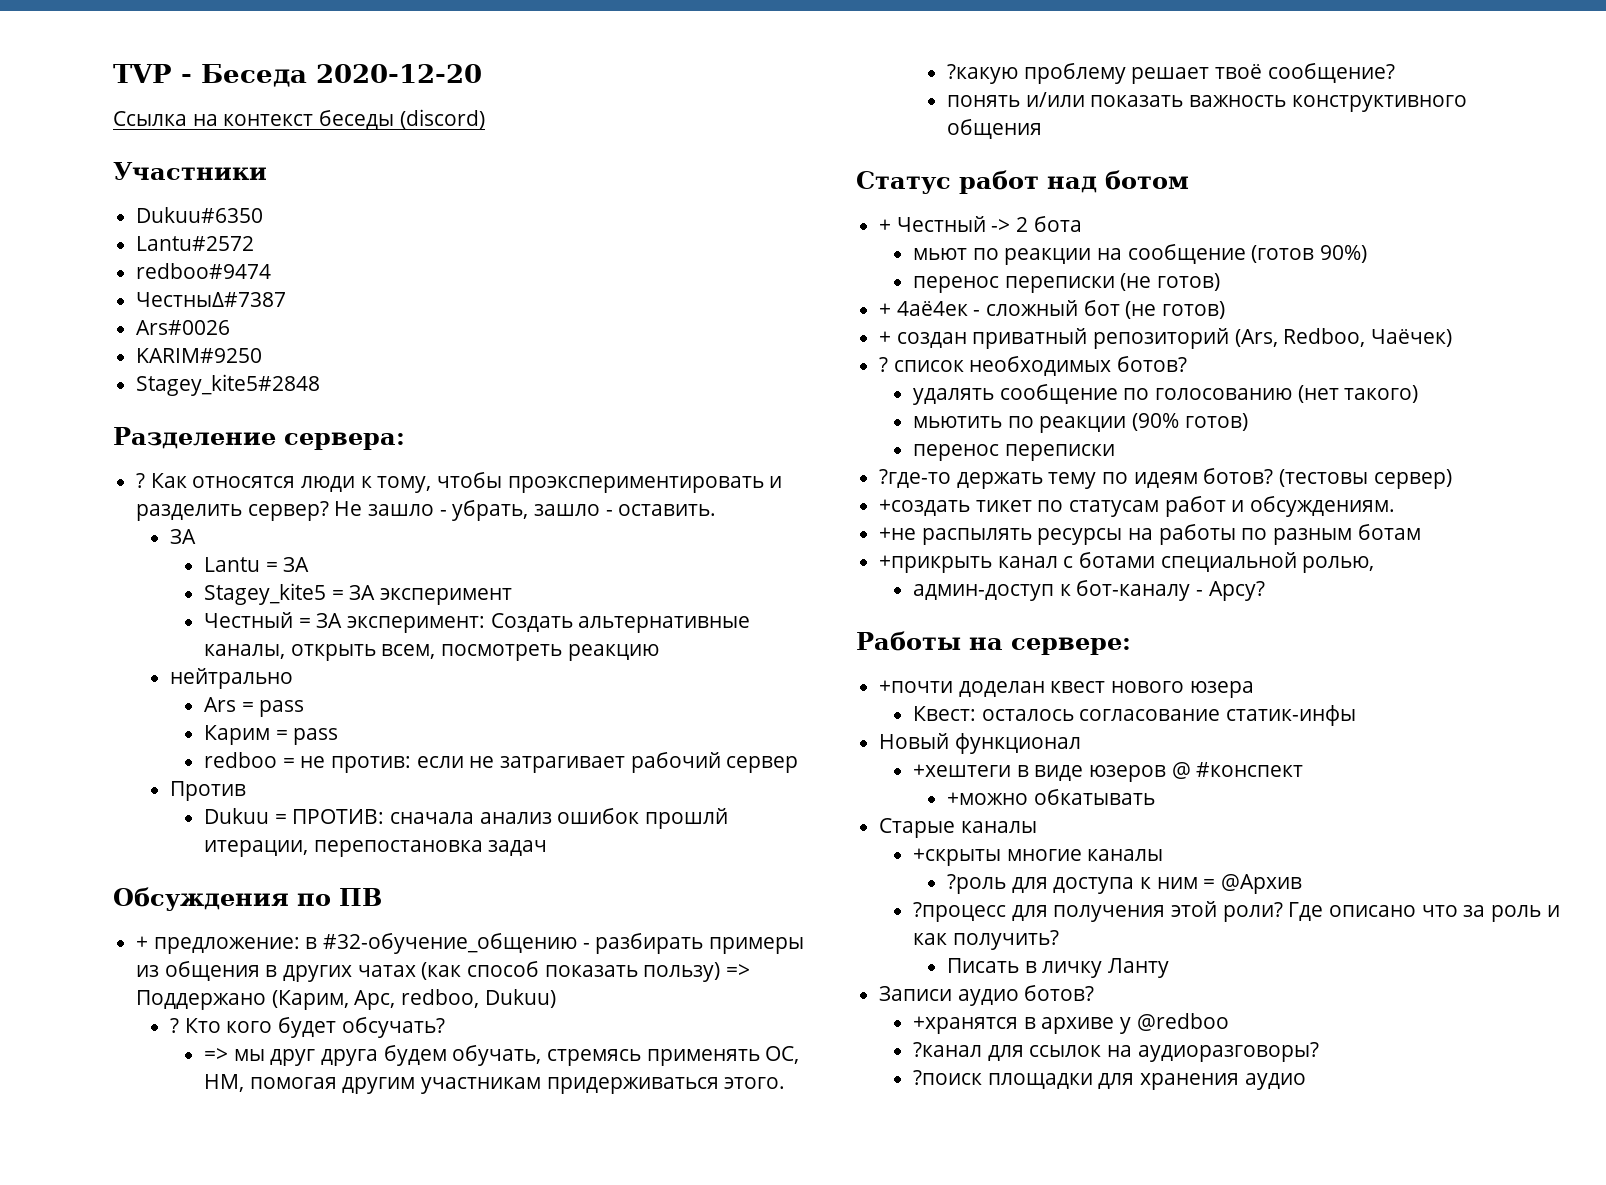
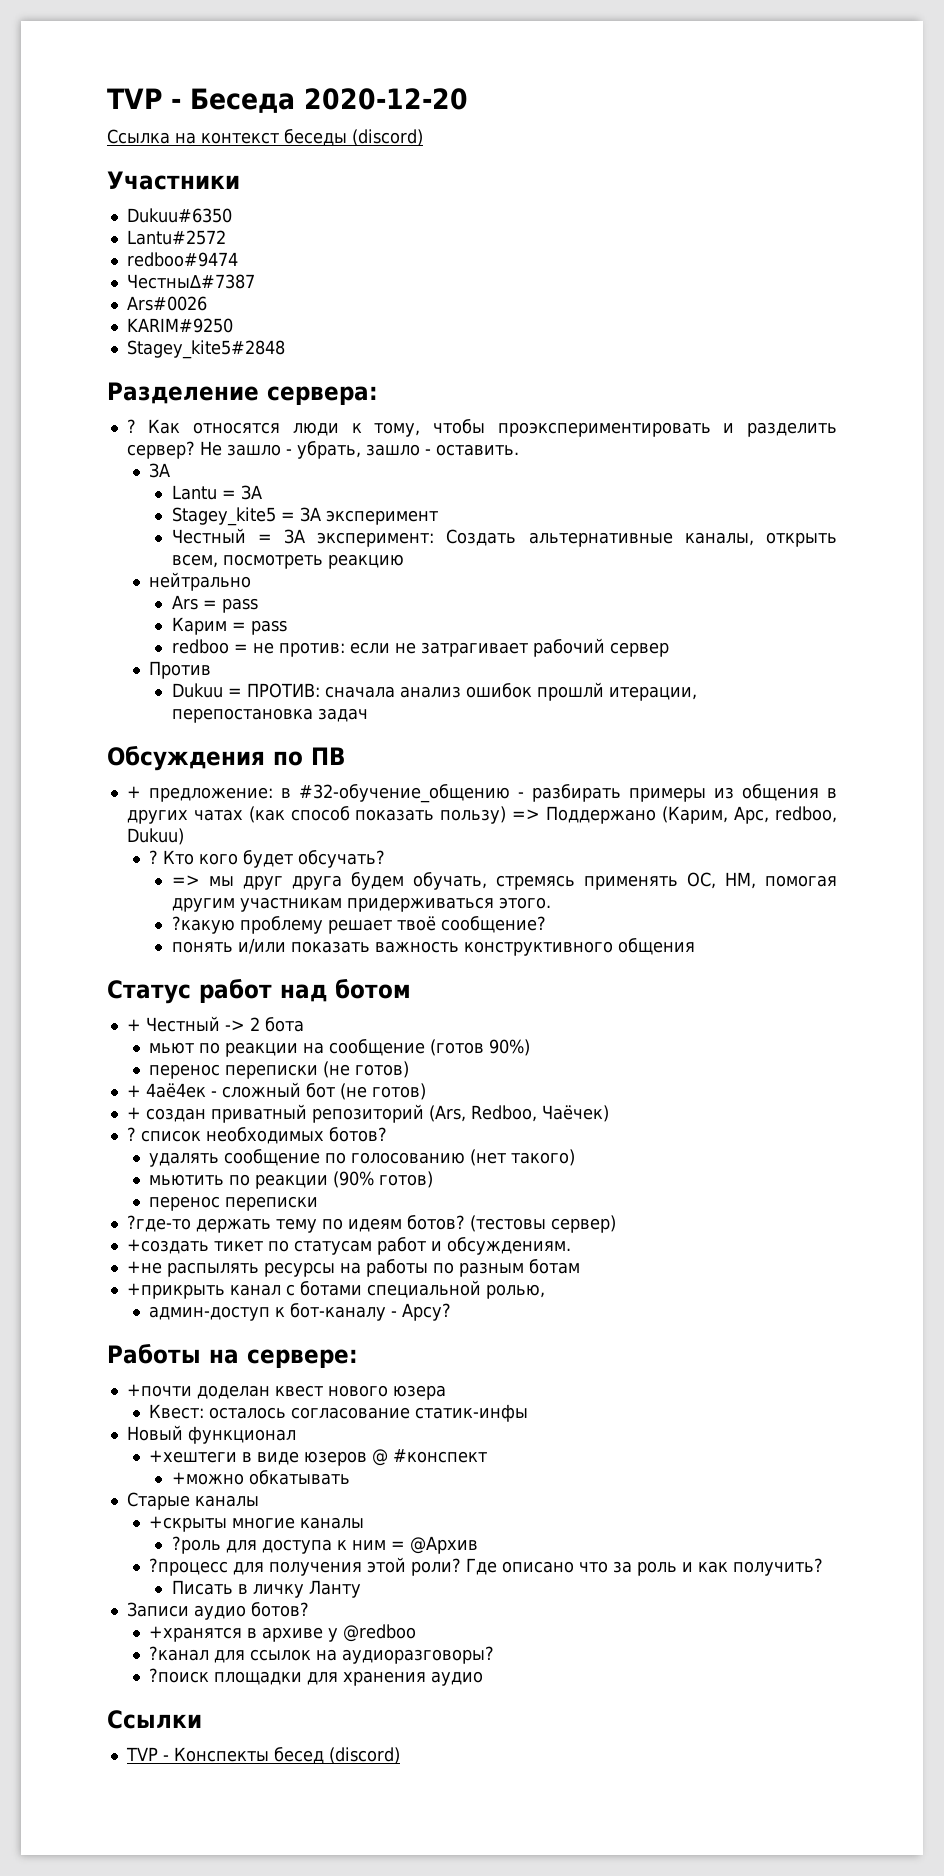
(1306, 1081) none -> [107,1710,202,1729] [125,1747,400,1764] // Ссылки // TVP - Конспекты бесед (discord)

